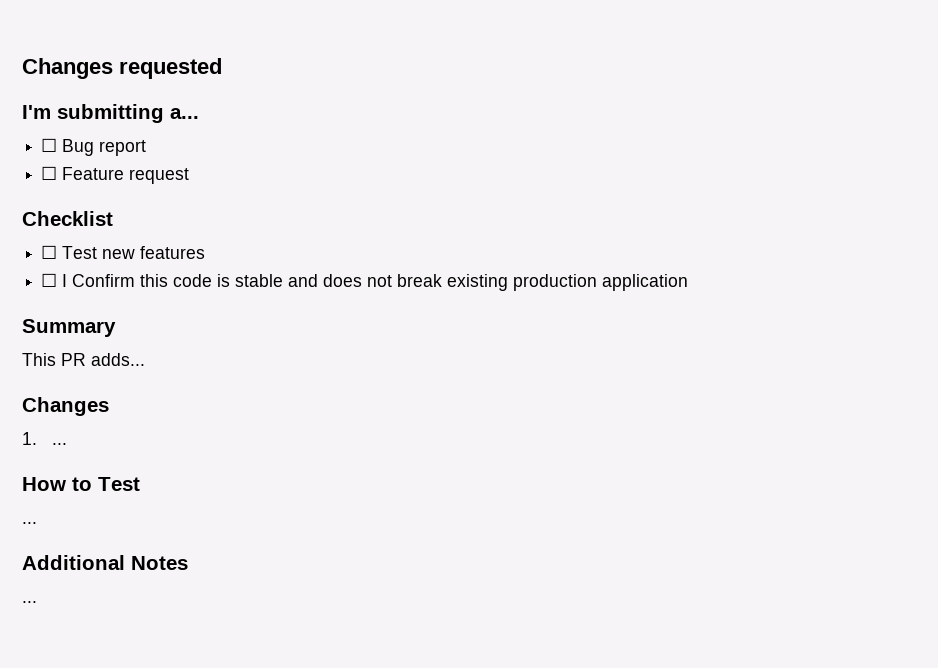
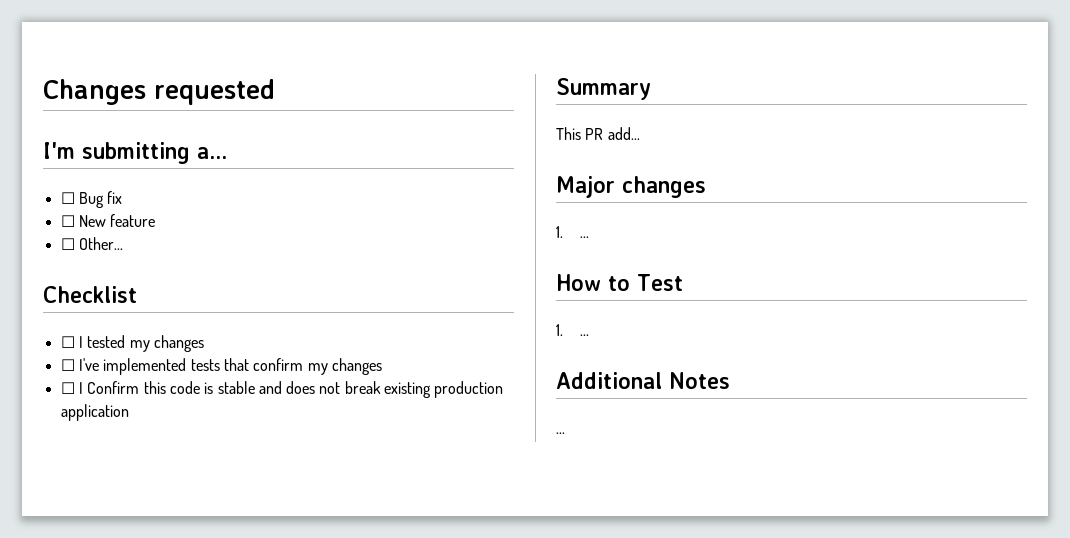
[99,140,147,156] [41,166,190,184] [22,211,113,226] [41,245,206,259] report // ☐ Feature request // Checklist // ☐ Test new features -> [107,191,123,204] [60,214,156,227] [60,237,123,250] [43,286,137,303] [60,335,204,352] [60,358,382,375] fix // ☐ New feature // ☐ Other... // Checklist // ☐ I tested my changes // ☐ I've implemented tests that confirm my changes
[91,353,145,366] [22,397,109,416] adds... // Changes -> [607,127,640,140] [556,176,706,198] add... // Major changes
(140, 484) none -> [556,324,563,336] 1.

